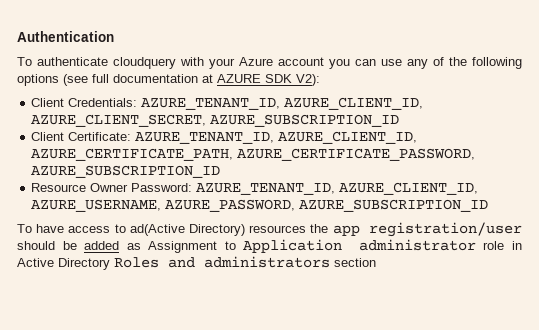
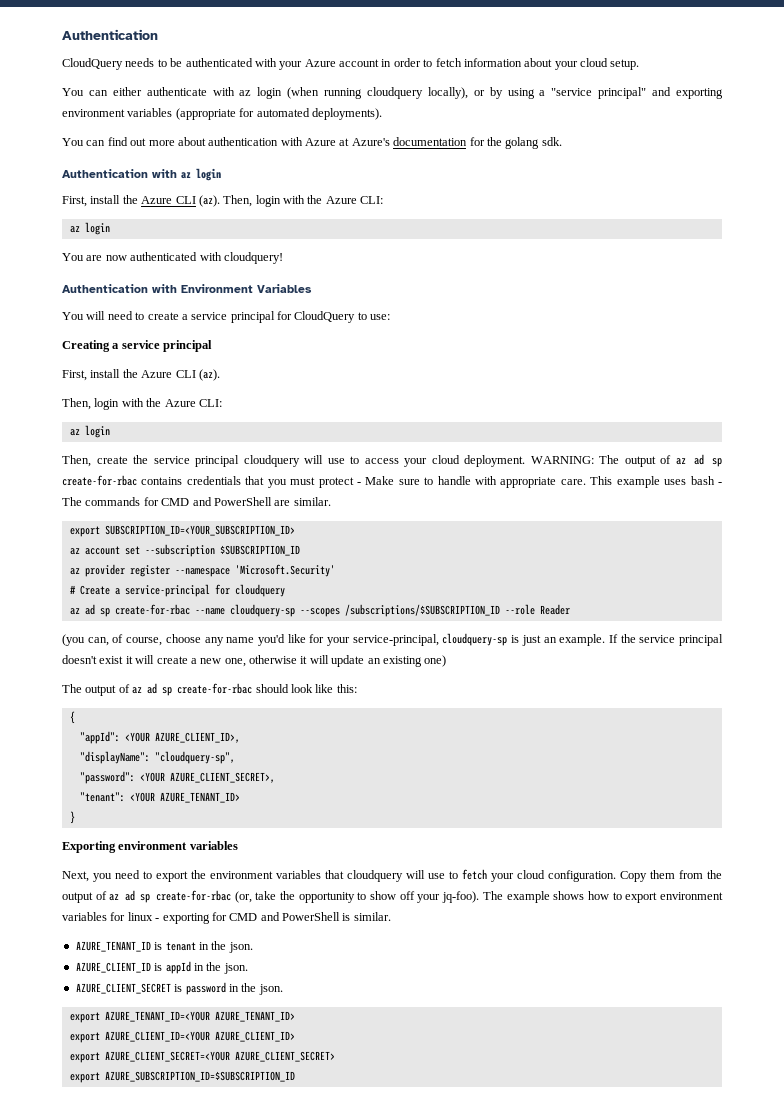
[17,57,522,69] [17,74,320,86] [31,97,424,110] [31,114,400,127] [31,131,418,144] [31,148,476,161] [31,165,221,178] [31,182,479,195] [31,199,489,212] [17,222,522,237] [17,239,522,253] [17,256,376,270] To authenticate cloudquery with your Azure account you can use any of the following options (see full documentation at AZURE SDK V2): // Client Credentials: AZURE_TENANT_ID, AZURE_CLIENT_ID, AZURE_CLIENT_SECRET, AZURE_SUBSCRIPTION_ID // Client Certificate: AZURE_TENANT_ID, AZURE_CLIENT_ID, AZURE_CERTIFICATE_PATH, AZURE_CERTIFICATE_PASSWORD, AZURE_SUBSCRIPTION_ID // Resource Owner Password: AZURE_TENANT_ID, AZURE_CLIENT_ID, AZURE_USERNAME, AZURE_PASSWORD, AZURE_SUBSCRIPTION_ID // To have access to ad(Active Directory) resources the app registration/user should be added as Assignment to Application administrator role in Active Directory Roles and administrators section -> [62,58,640,70] [62,87,724,99] [62,108,382,120] [62,137,562,149] [62,168,221,181] [62,195,384,207] [69,222,110,235] [62,252,283,264] [62,284,312,293] [62,311,391,323] [62,340,213,352] [62,369,220,381] [62,398,222,410] [69,425,110,438] [62,454,722,467] [62,475,723,488] [62,497,331,506] [69,525,295,537] [69,544,300,557] [69,564,335,577] [69,584,285,597] [69,604,570,617] [62,633,723,646] [62,655,447,667] [62,683,357,696] [69,711,75,724] [79,731,240,744] [79,751,235,764] [79,771,275,784] [79,792,240,803] [69,811,75,824] [62,841,238,853] [62,869,722,882] [62,890,723,903] [62,912,391,924] [75,941,253,953] [75,961,248,974] [75,982,283,995] [69,1011,295,1023] [69,1031,295,1043] [69,1051,335,1063] [69,1071,295,1083] CloudQuery needs to be authenticated with your Azure account in order to fetch information about your cloud setup. // You can either authenticate with az login (when running cloudquery locally), or by using a "service principal" and exporting environment variables (appropriate for automated deployments). // You can find out more about authentication with Azure at Azure's documentation for the golang sdk. // Authentication with az login // First, install the Azure CLI (az). Then, login with the Azure CLI: // az login // You are now authenticated with cloudquery! // Authentication with Environment Variables // You will need to create a service principal for CloudQuery to use: // Creating a service principal // First, install the Azure CLI (az). // Then, login with the Azure CLI: // az login // Then, create the service principal cloudquery will use to access your cloud deployment. WARNING: The output of az ad sp create-for-rbac contains credentials that you must protect - Make sure to handle with appropriate care. This example uses bash - The commands for CMD and PowerShell are similar. // export SUBSCRIPTION_ID=<YOUR_SUBSCRIPTION_ID> // az account set --subscription $SUBSCRIPTION_ID // az provider register --namespace 'Microsoft.Security' // # Create a service-principal for cloudquery // az ad sp create-for-rbac --name cloudquery-sp --scopes /subscriptions/$SUBSCRIPTION_ID --role Reader // (you can, of course, choose any name you'd like for your service-principal, cloudquery-sp is just an example. If the service principal doesn't exist it will create a new one, otherwise it will update an existing one) // The output of az ad sp create-for-rbac should look like this: // { // "appId": <YOUR AZURE_CLIENT_ID>, // "displayName": "cloudquery-sp", // "password": <YOUR AZURE_CLIENT_SECRET>, // "tenant": <YOUR AZURE_TENANT_ID> // } // Exporting environment variables // Next, you need to export the environment variables that cloudquery will use to fetch your cloud configuration. Copy them from the output of az ad sp create-for-rbac (or, take the opportunity to show off your jq-foo). The example shows how to export environment variables for linux - exporting for CMD and PowerShell is similar. // AZURE_TENANT_ID is tenant in the json. // AZURE_CLIENT_ID is appId in the json. // AZURE_CLIENT_SECRET is password in the json. // export AZURE_TENANT_ID=<YOUR AZURE_TENANT_ID> // export AZURE_CLIENT_ID=<YOUR AZURE_CLIENT_ID> // export AZURE_CLIENT_SECRET=<YOUR AZURE_CLIENT_SECRET> // export AZURE_SUBSCRIPTION_ID=$SUBSCRIPTION_ID

